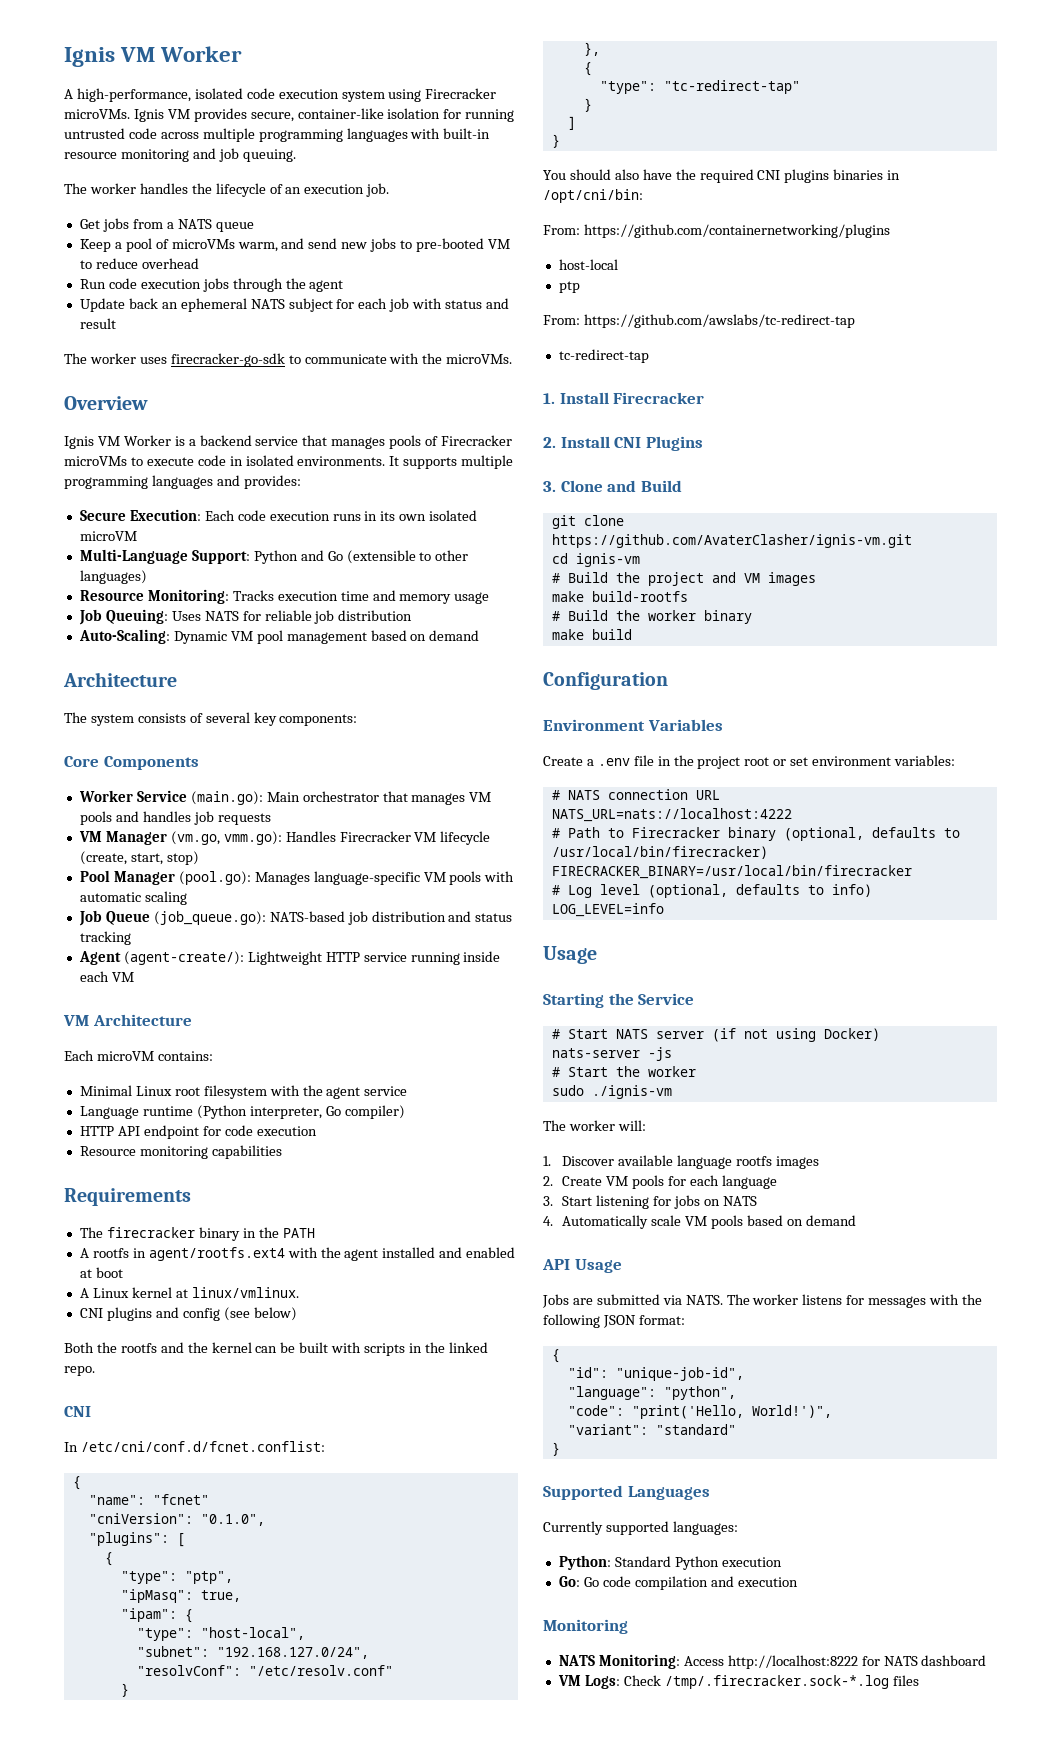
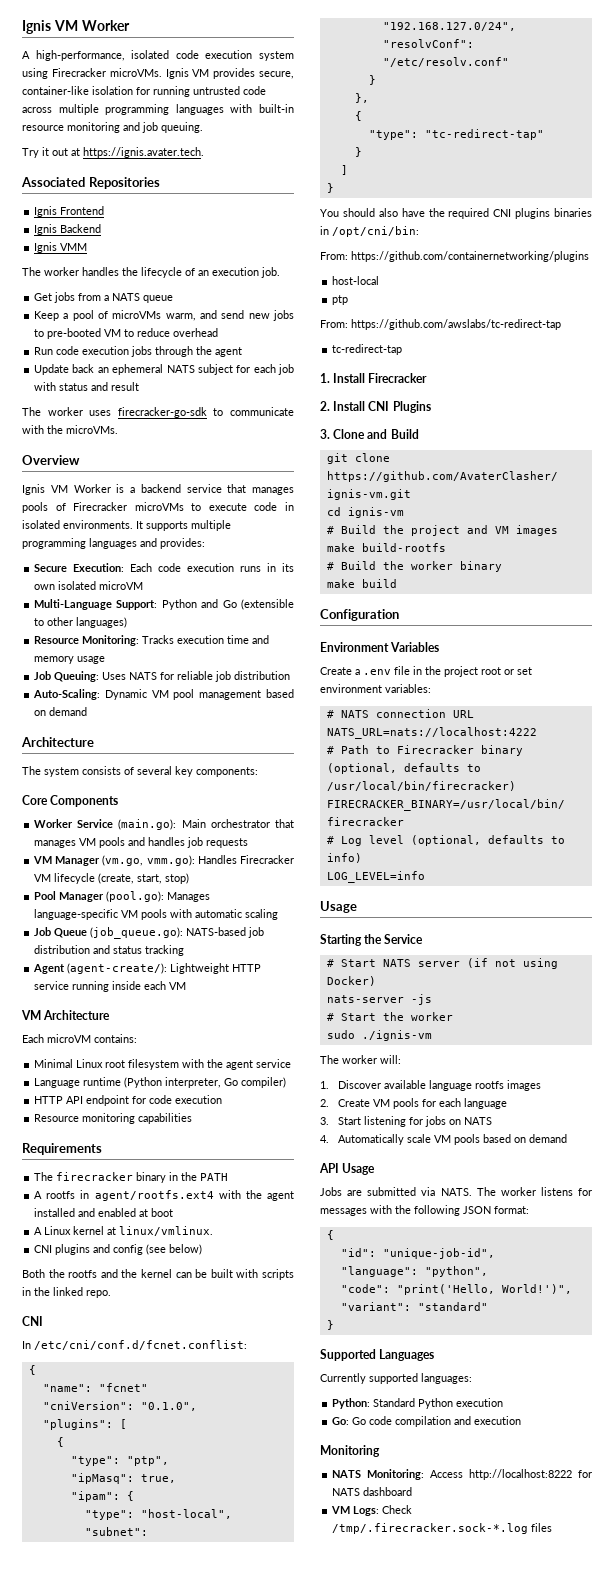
(296, 155) none -> [22,147,204,158] [21,177,160,189] [34,206,105,217] [34,224,102,235] [34,242,88,253] // Try it out at https://ignis.avater.tech. // Associated Repositories // Ignis Frontend // Ignis Backend // Ignis VMM

